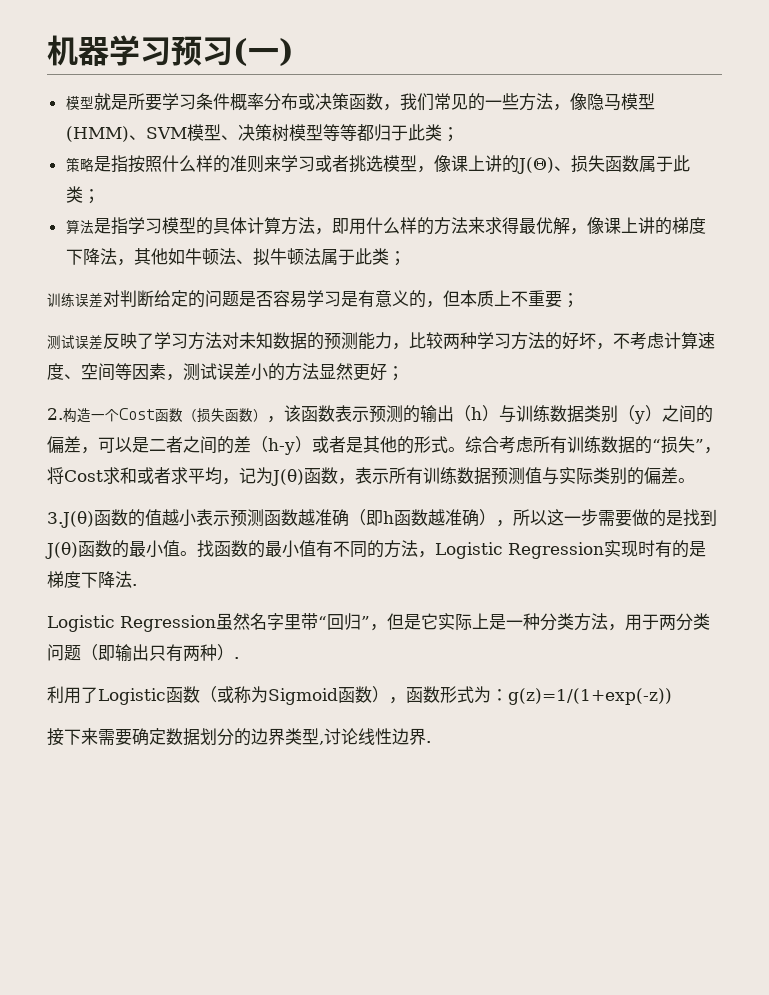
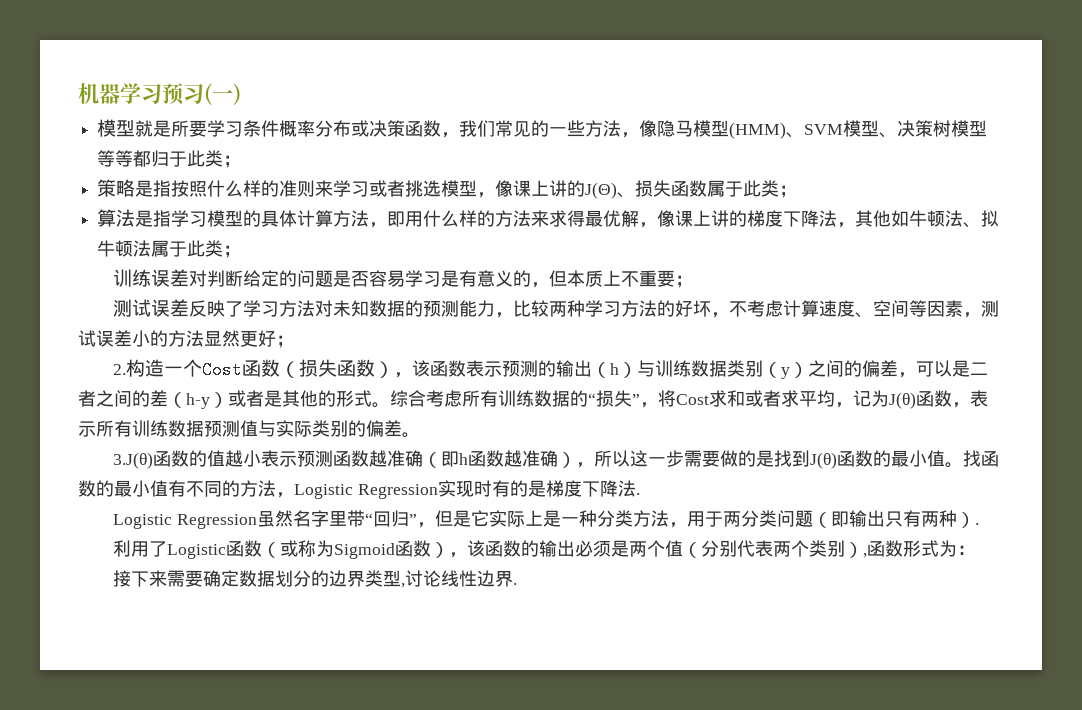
(406, 700) none -> [467,540,868,558] 该函数的输出必须是两个值（分别代表两个类别）,
[508,688,672,705] g(z)=1/(1+exp(-z)) -> (976, 550) none

